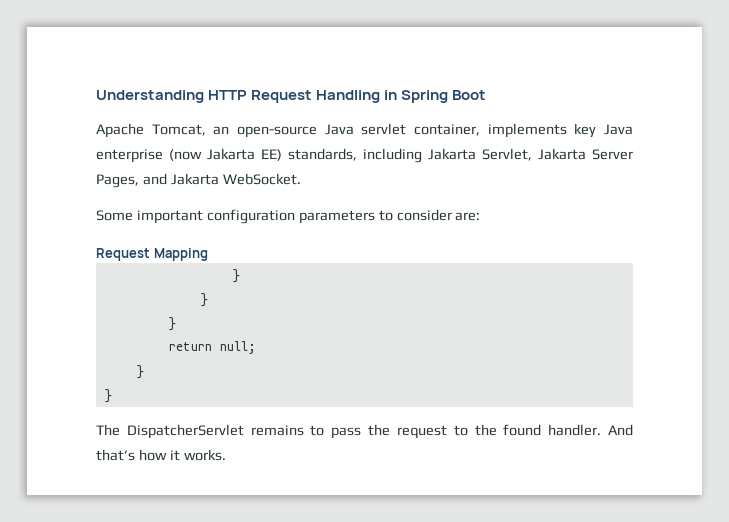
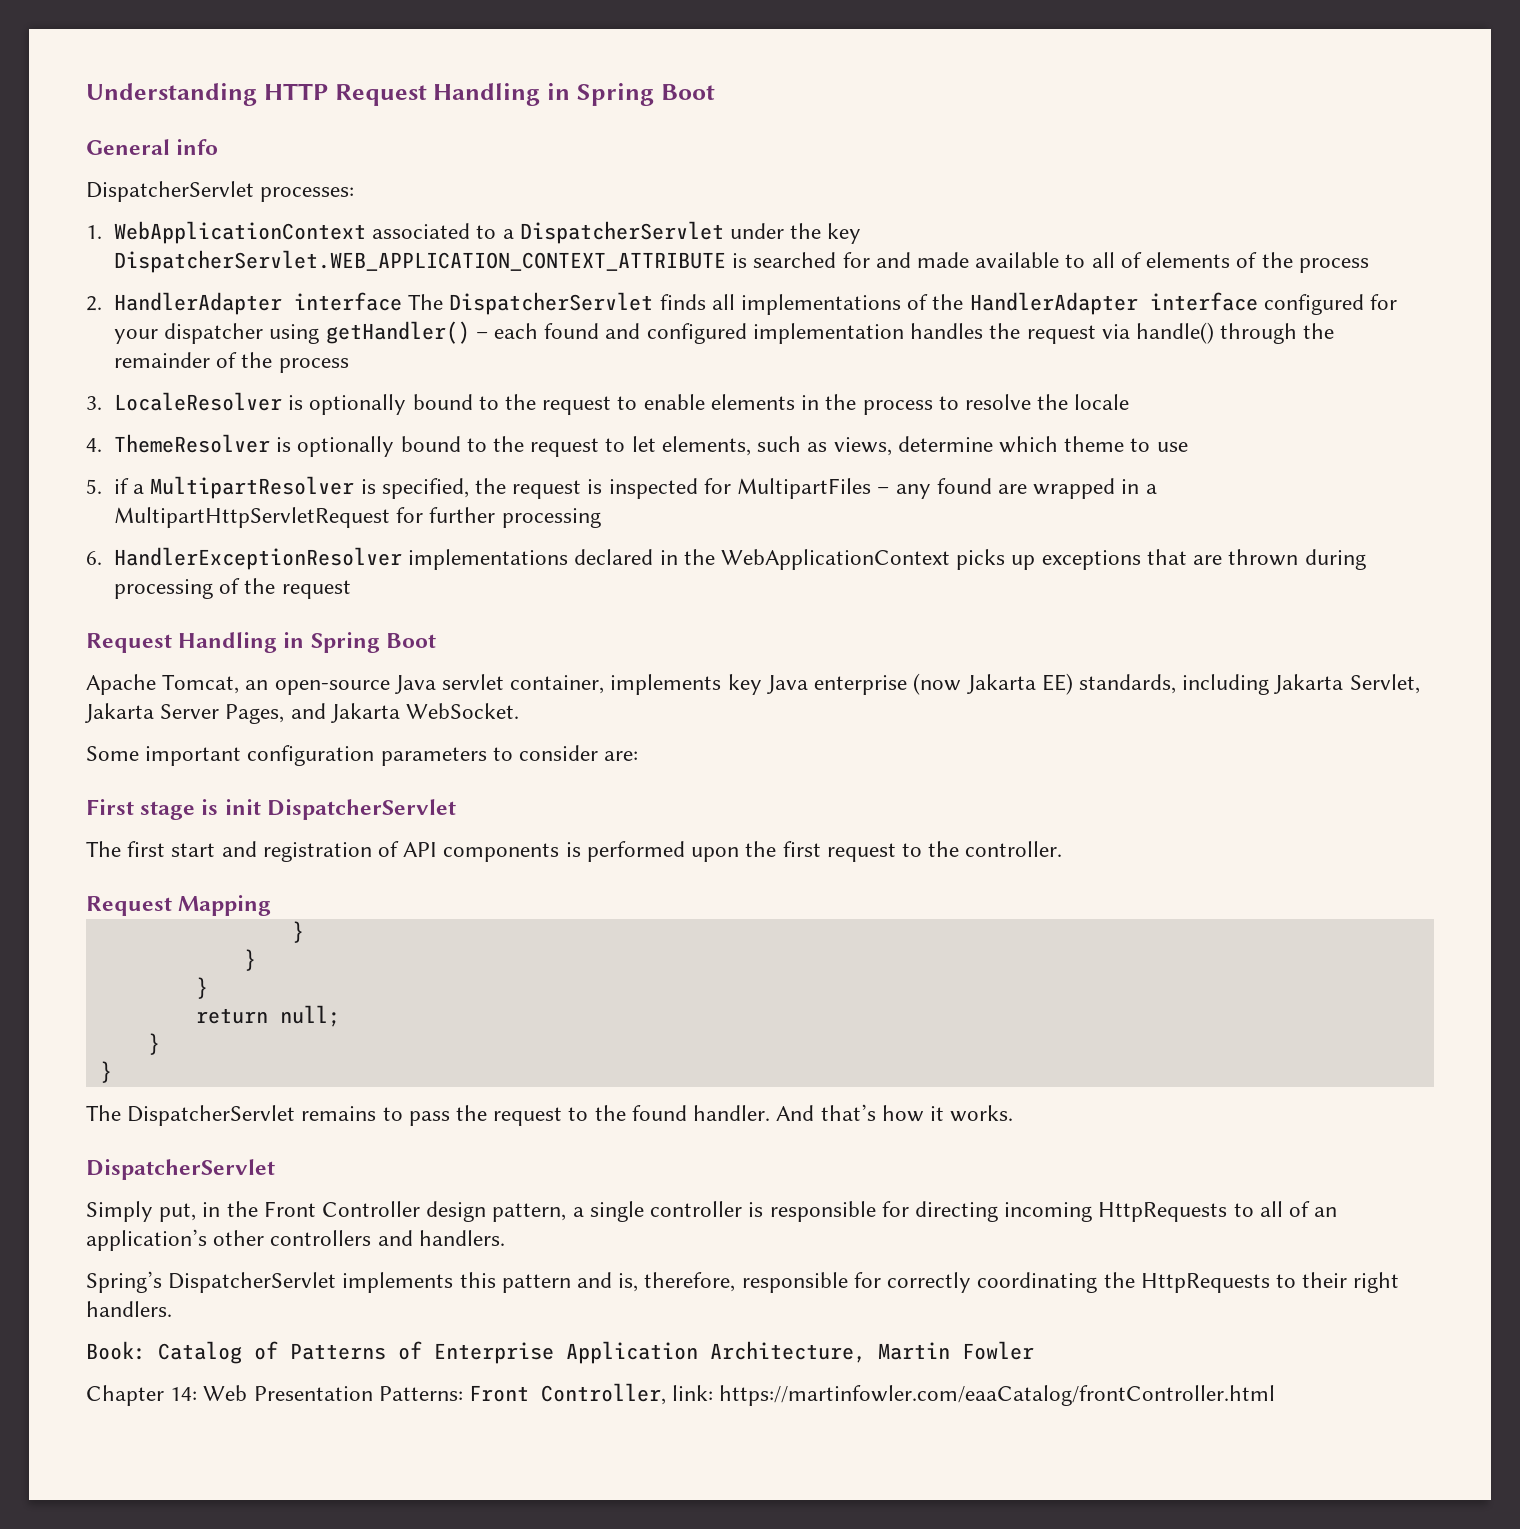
(487, 95) none -> [86,139,219,155] [86,181,355,202] [86,221,862,244] [113,250,1369,273] [86,292,1398,315] [113,321,1335,344] [113,352,349,373] [86,392,1130,415] [86,434,1188,457] [86,476,1157,499] [113,507,601,528] [86,547,1366,570] [113,578,351,599] [86,632,436,653] // General info // DispatcherServlet processes: // 1. WebApplicationContext associated to a DispatcherServlet under the key DispatcherServlet.WEB_APPLICATION_CONTEXT_ATTRIBUTE is searched for and made available to all of elements of the process // 2. HandlerAdapter interface The DispatcherServlet finds all implementations of the HandlerAdapter interface configured for your dispatcher using getHandler() – each found and configured implementation handles the request via handle() through the remainder of the process // 3. LocaleResolver is optionally bound to the request to enable elements in the process to resolve the locale // 4. ThemeResolver is optionally bound to the request to let elements, such as views, determine which theme to use // 5. if a MultipartResolver is specified, the request is inspected for MultipartFiles – any found are wrapped in a MultipartHttpServletRequest for further processing // 6. HandlerExceptionResolver implementations declared in the WebApplicationContext picks up exceptions that are thrown during processing of the request // Request Handling in Spring Boot
(481, 216) none -> [86,799,456,820] [86,841,1063,862] // First stage is init DispatcherServlet // The first start and registration of API components is performed upon the first request to the controller.
(226, 455) none -> [86,1159,275,1180] [86,1201,1338,1222] [86,1229,505,1251] [86,1271,1400,1293] [86,1301,172,1317] [86,1341,1034,1364] [86,1383,1276,1406] // DispatcherServlet // Simply put, in the Front Controller design pattern, a single controller is responsible for directing incoming HttpRequests to all of an application’s other controllers and handlers. // Spring’s DispatcherServlet implements this pattern and is, therefore, responsible for correctly coordinating the HttpRequests to their right handlers. // Book: Catalog of Patterns of Enterprise Application Architecture, Martin Fowler // Chapter 14: Web Presentation Patterns: Front Controller, link: https://martinfowler.com/eaaCatalog/frontController.html

